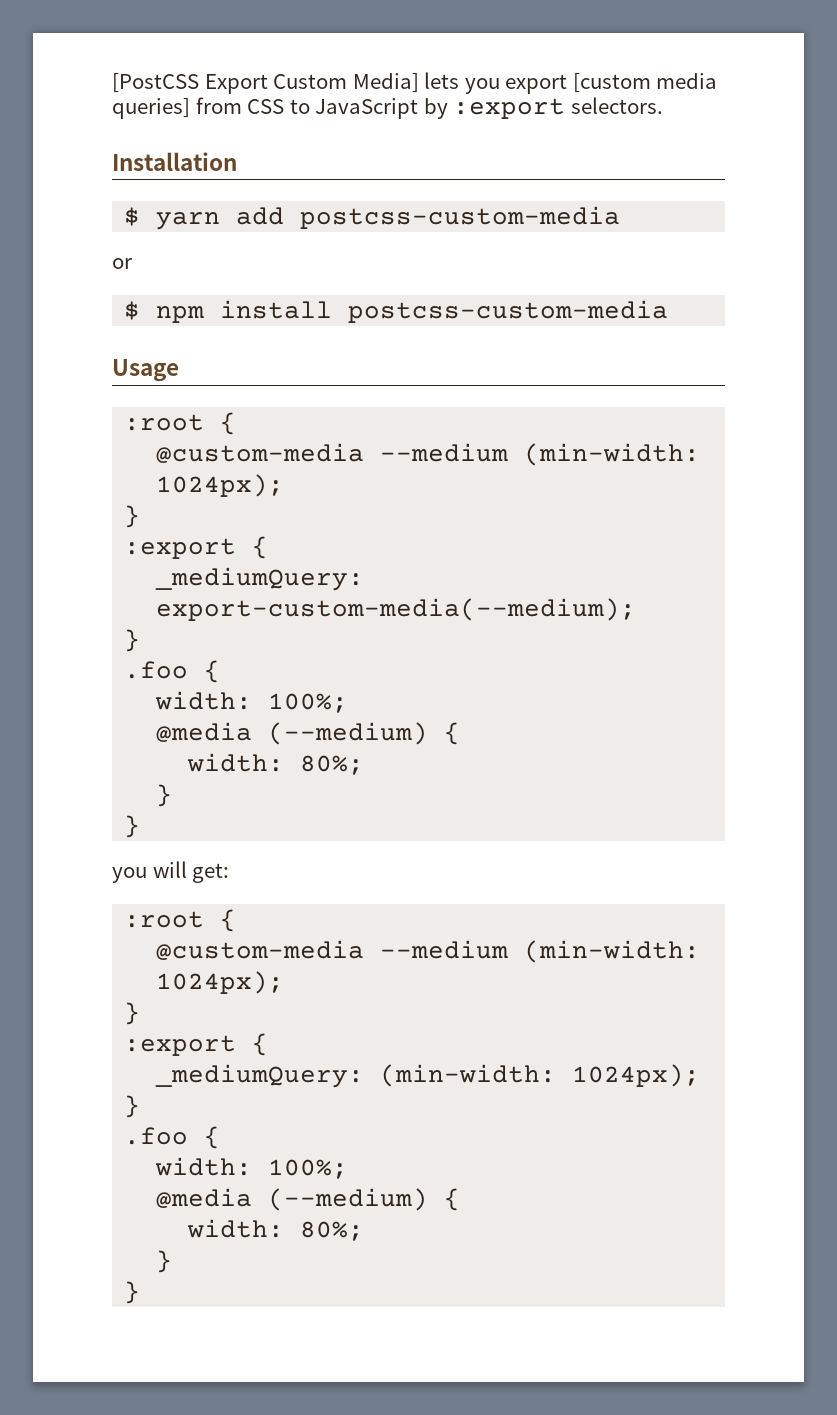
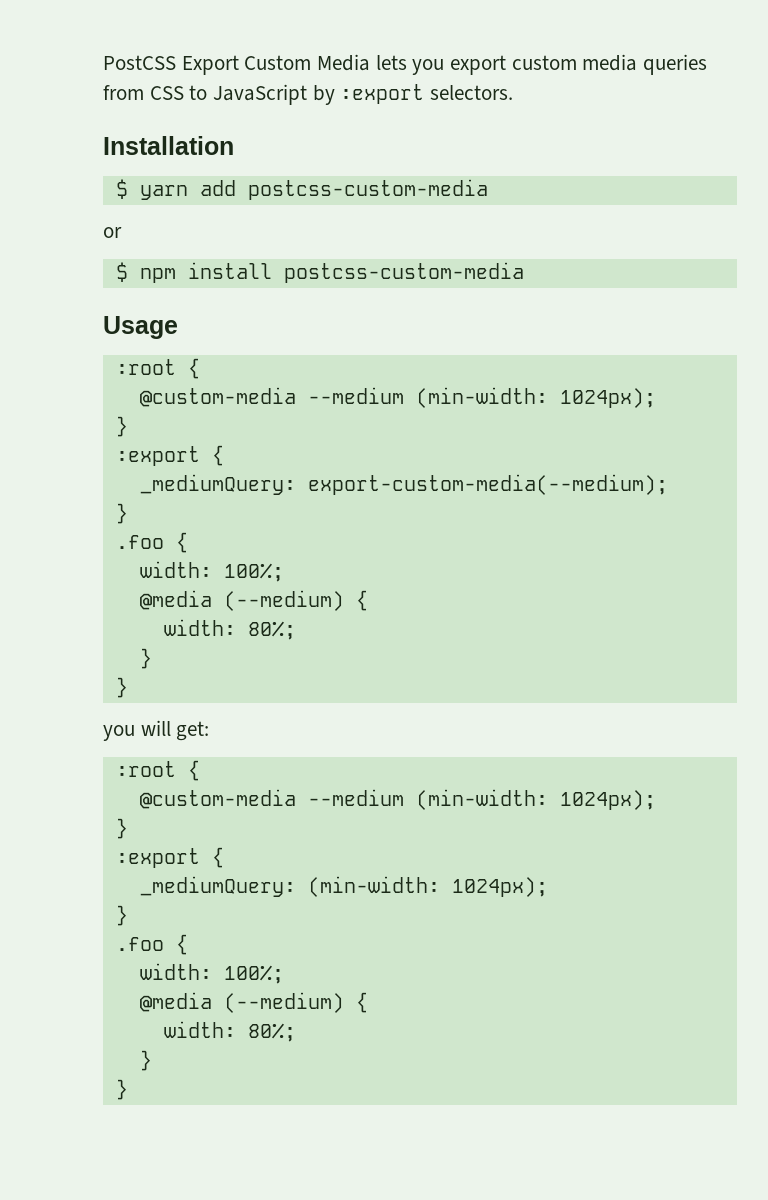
[112,72,199,93] [PostCSS -> [103,55,176,70] PostCSS
[352,72,419,93] Media] -> [317,54,371,71] Media
[572,72,718,93] [112,97,190,119] [custom media queries] -> [511,54,708,75] custom media queries

